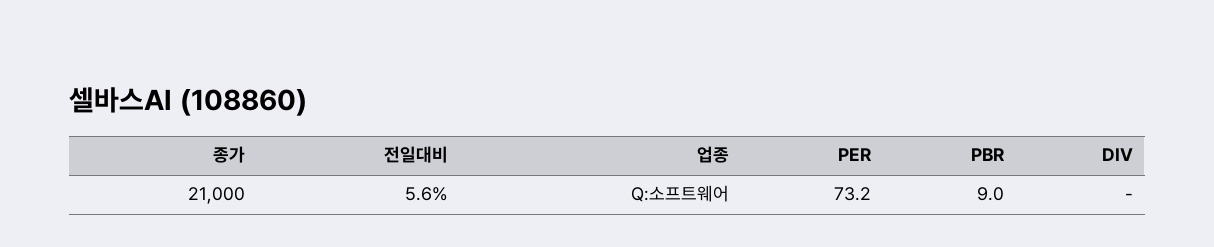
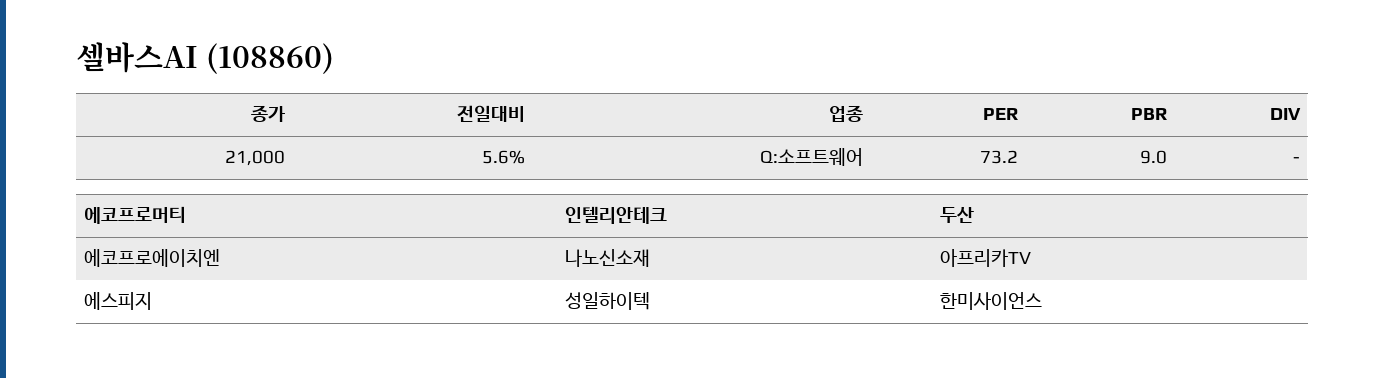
(1133, 196) none -> [84,206,187,224] [565,206,668,224] [940,207,975,223] [84,249,221,267] [565,249,651,267] [940,249,1032,267] [84,292,153,310] [565,292,651,310] [940,292,1043,310] // 에코프로머티 | 인텔리안테크 | 두산 // 에코프로에이치엔 | 나노신소재 | 아프리카TV // 에스피지 | 성일하이텍 | 한미사이언스

